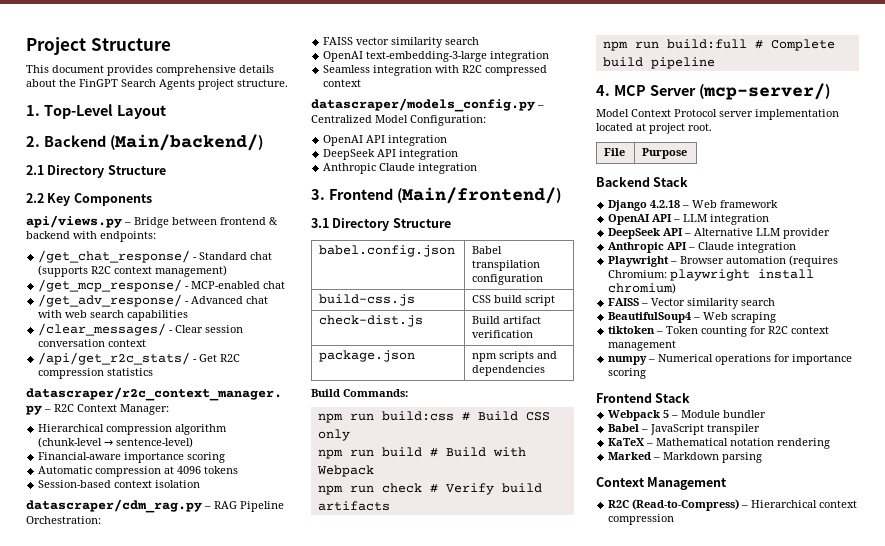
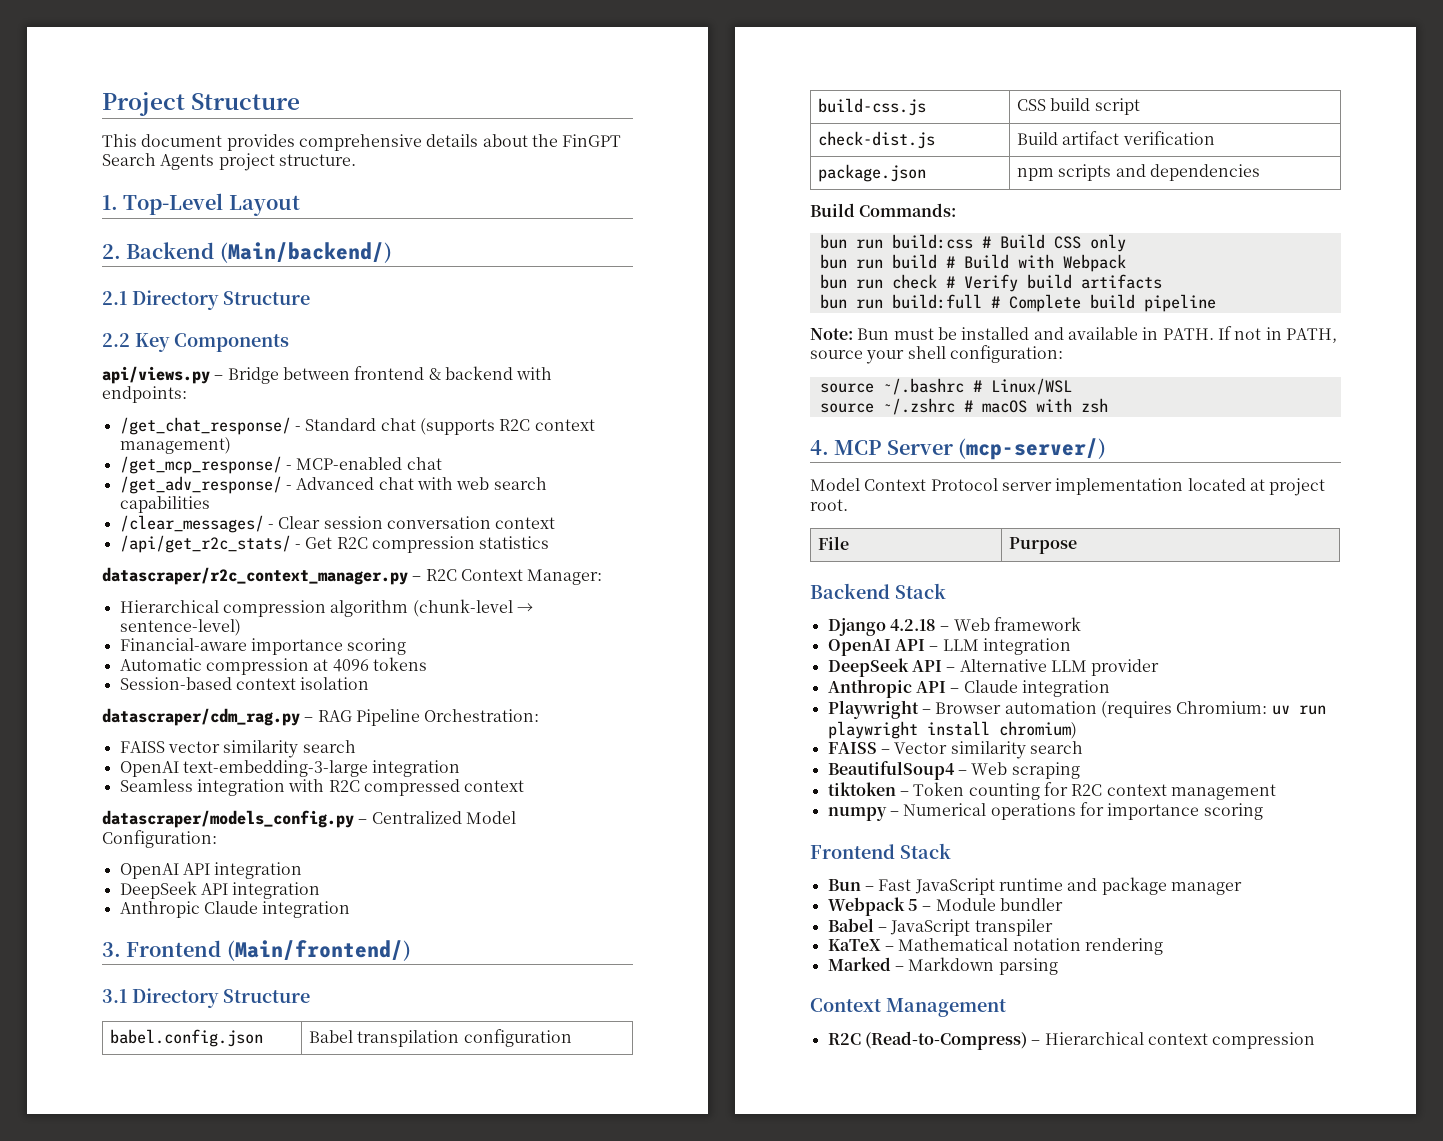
[317,413,343,423] npm -> [819,234,847,249] bun
[317,449,343,459] npm -> [819,254,847,269] bun
[317,485,343,495] npm -> [819,274,847,289] bun
[602,41,628,51] npm -> [819,294,847,309] bun
(715, 63) none -> [810,326,1337,343] [810,345,1063,364] [819,378,1072,395] [819,398,1108,415] // Note: Bun must be installed and available in PATH. If not in PATH, source your shell configuration: // source ~/.bashrc # Linux/WSL // source ~/.zshrc # macOS with zsh
(668, 274) none -> [1271,705,1326,715] uv run
(691, 398) none -> [827,877,1242,895] // Bun – Fast JavaScript runtime and package manager

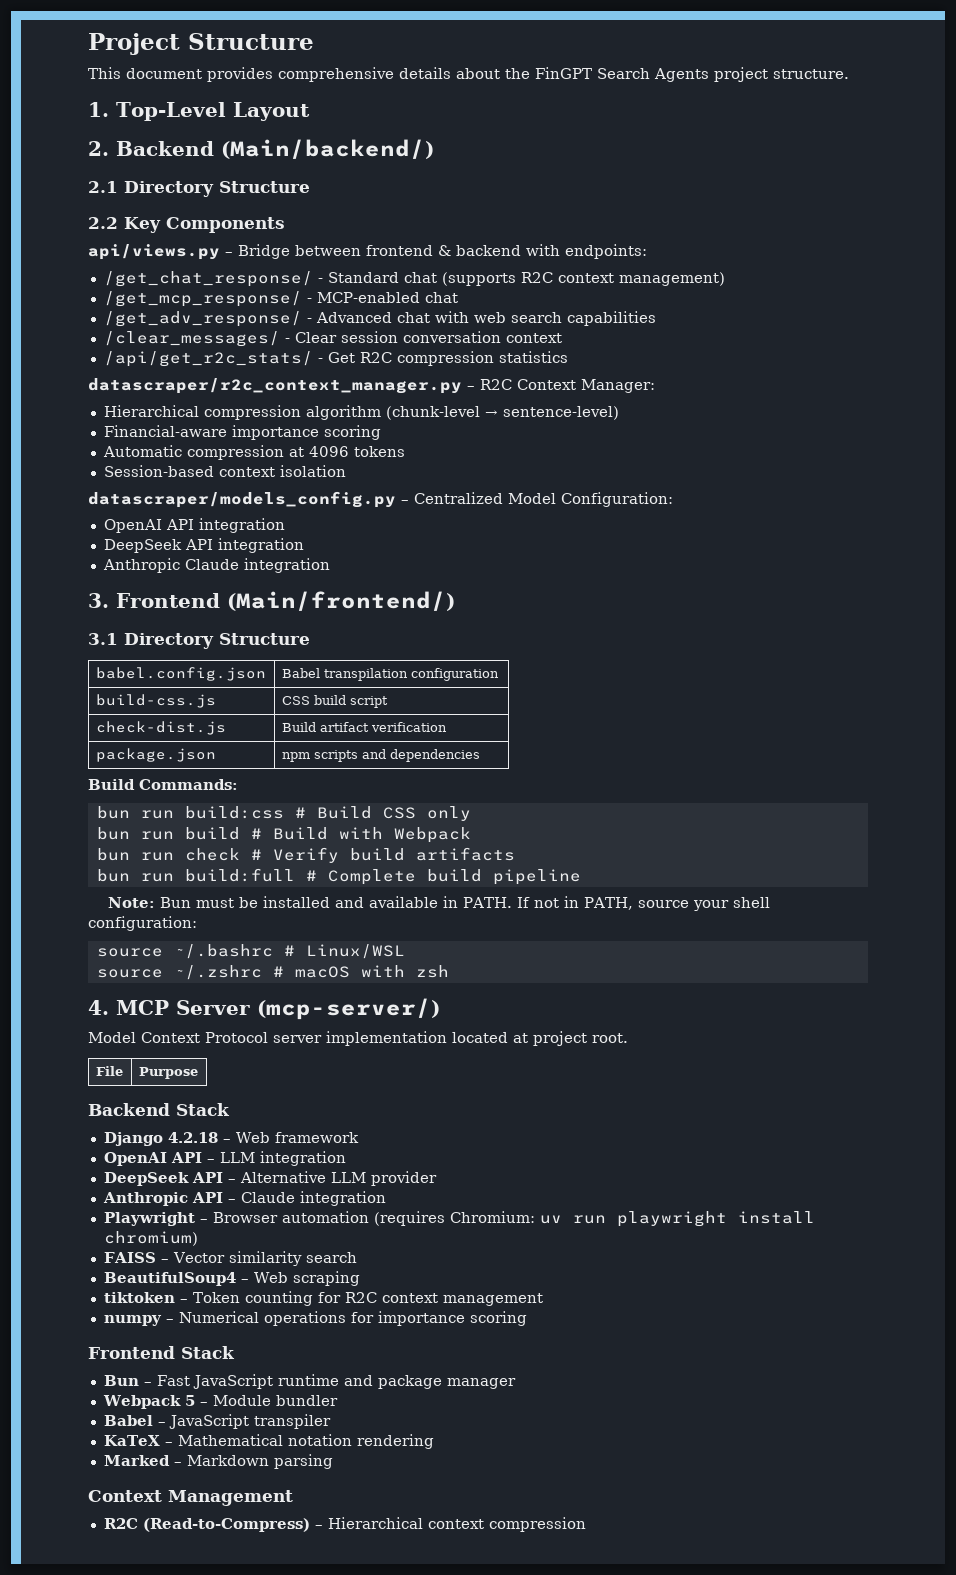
[102,708,540,726] [119,740,356,758] [119,760,461,777] [119,779,525,796] // datascraper/cdm_rag.py – RAG Pipeline Orchestration: // FAISS vector similarity search // OpenAI text-embedding-3-large integration // Seamless integration with R2C compressed context -> (346, 471) none

